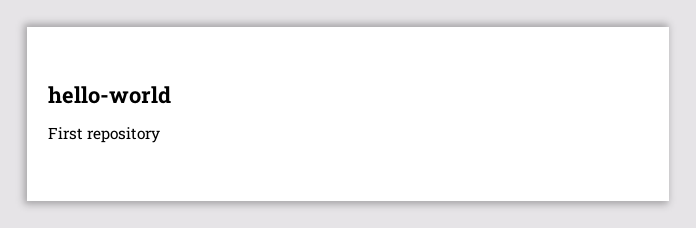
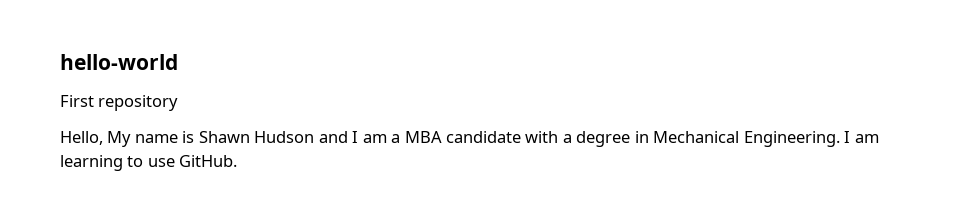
(161, 135) none -> [60,131,879,147] [60,155,238,171] // Hello, My name is Shawn Hudson and I am a MBA candidate with a degree in Mechanical Engineering. I am learning to use GitHub.

